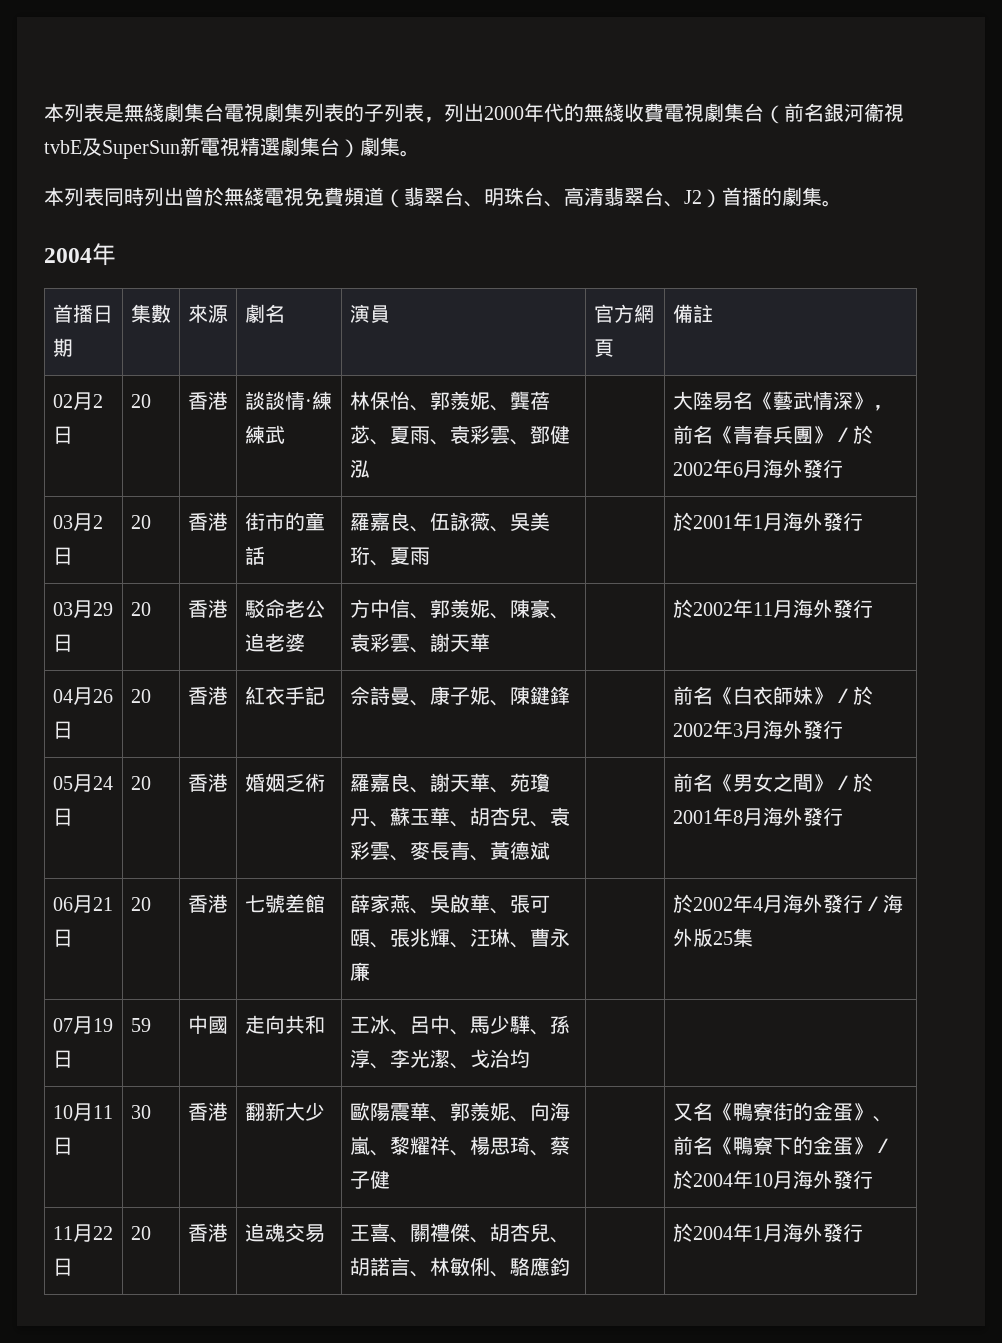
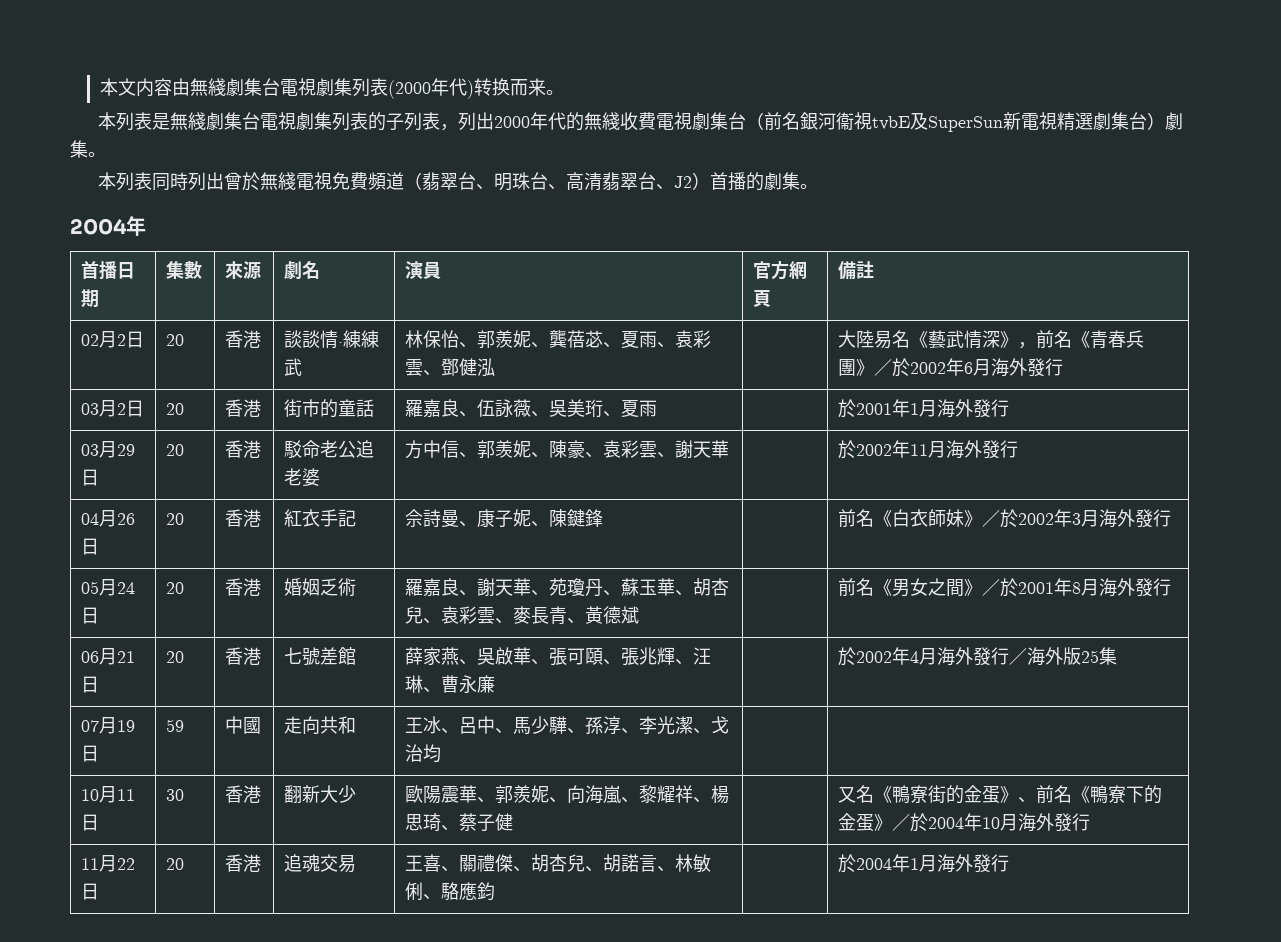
[44,103,64,122] 本 -> [99,78,564,99] [98,112,117,130] 本文内容由無綫劇集台電視劇集列表(2000年代)转换而来。 // 本

